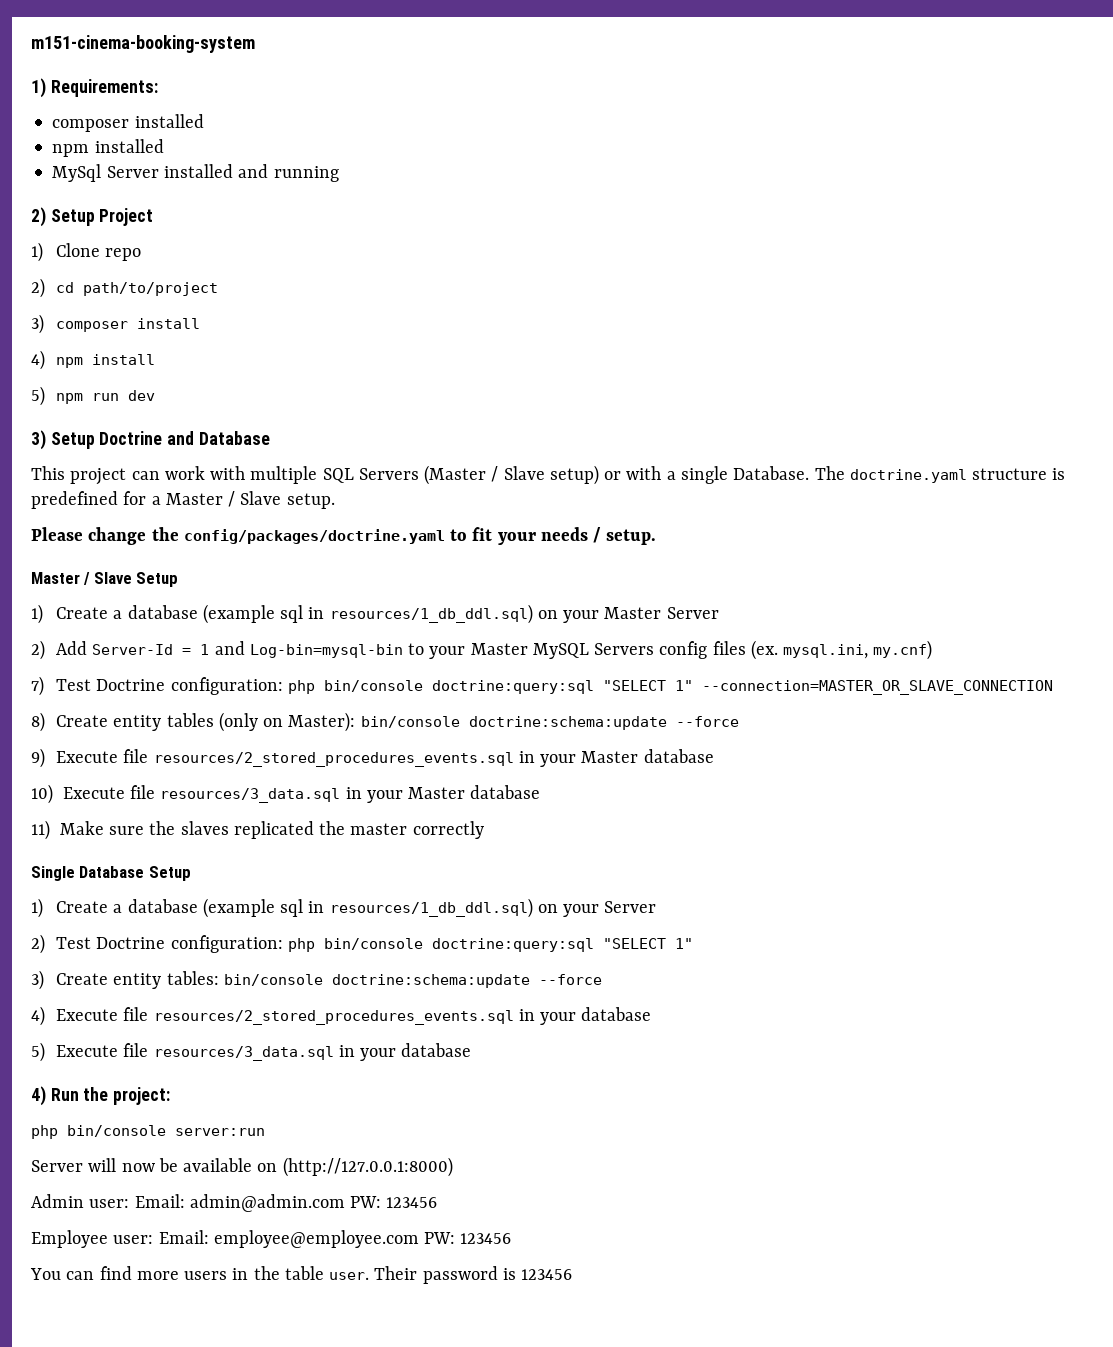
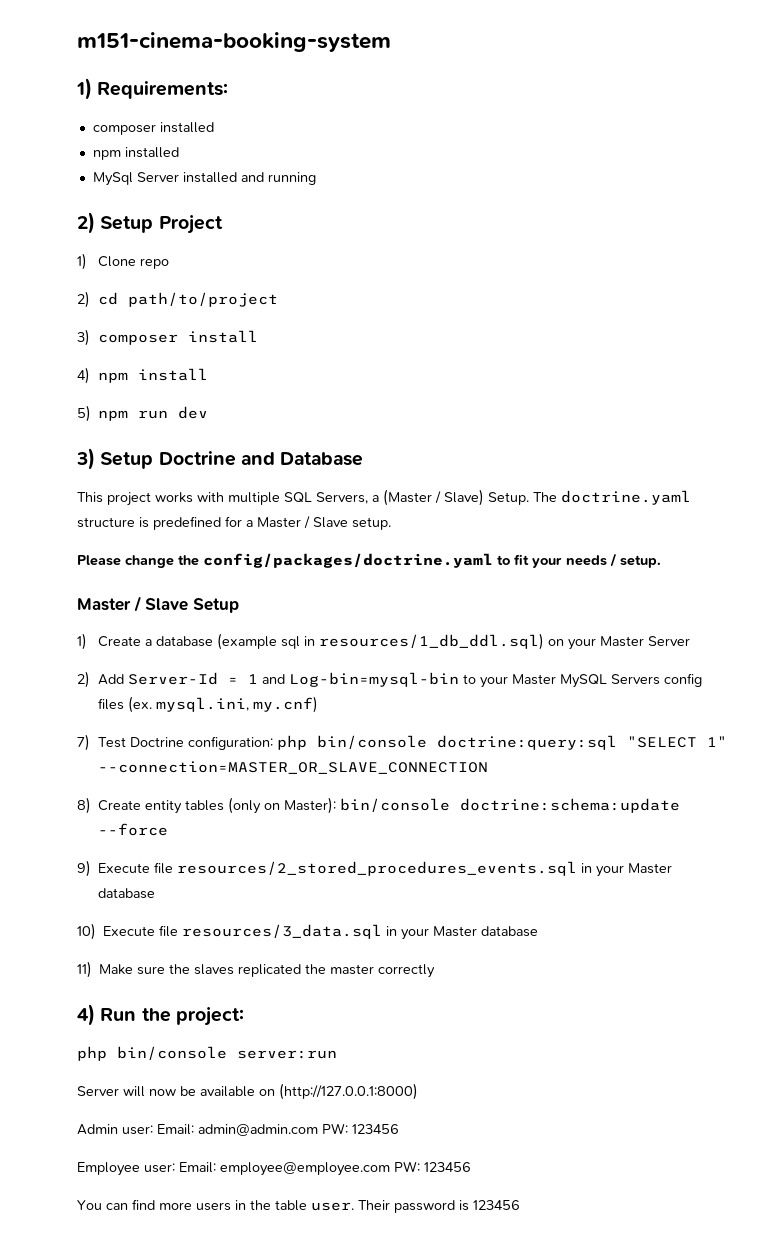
[131,466,205,480] can work -> [155,492,193,503] works
[358,465,810,485] Servers (Master / Slave setup) or with a single Database. -> [316,489,529,506] Servers, a (Master / Slave) Setup.
[31,866,191,881] [31,898,657,918] [31,934,693,954] [31,970,602,990] [31,1006,652,1026] [31,1042,472,1062] // Single Database Setup // 1) Create a database (example sql in resources/1_db_ddl.sql) on your Server // 2) Test Doctrine configuration: php bin/console doctrine:query:sql "SELECT 1" // 3) Create entity tables: bin/console doctrine:schema:update --force // 4) Execute file resources/2_stored_procedures_events.sql in your database // 5) Execute file resources/3_data.sql in your database -> (436, 971) none

